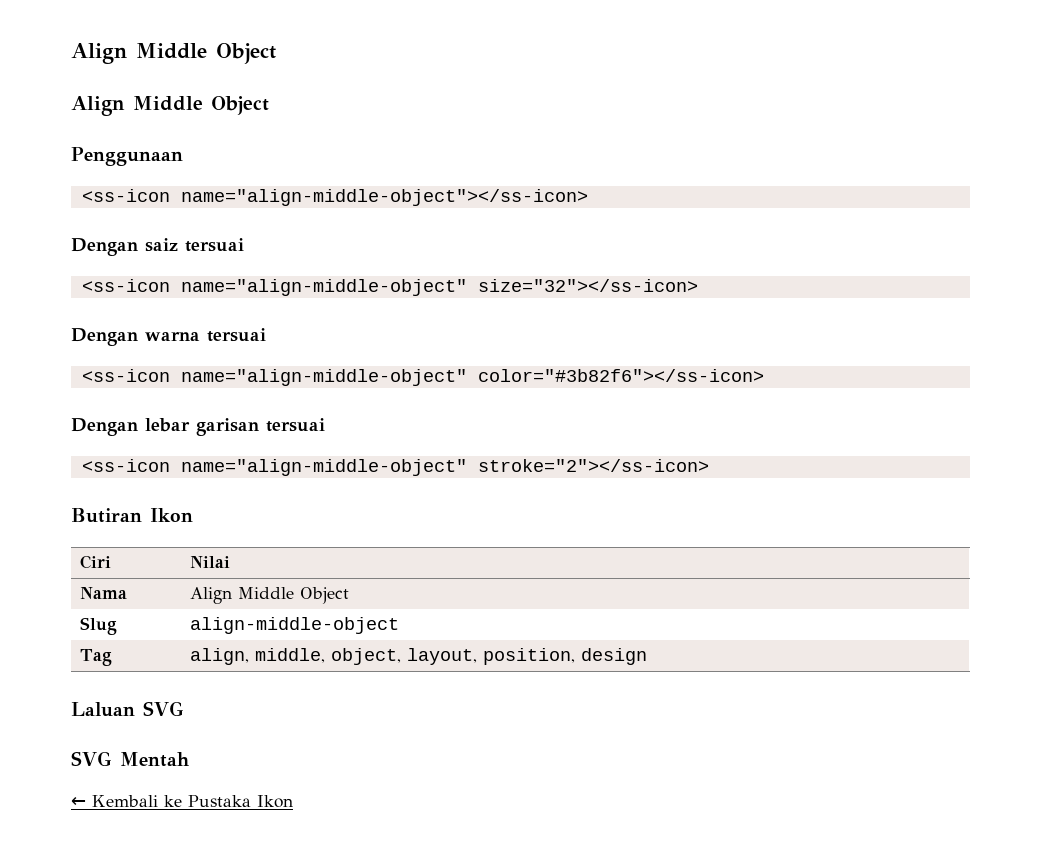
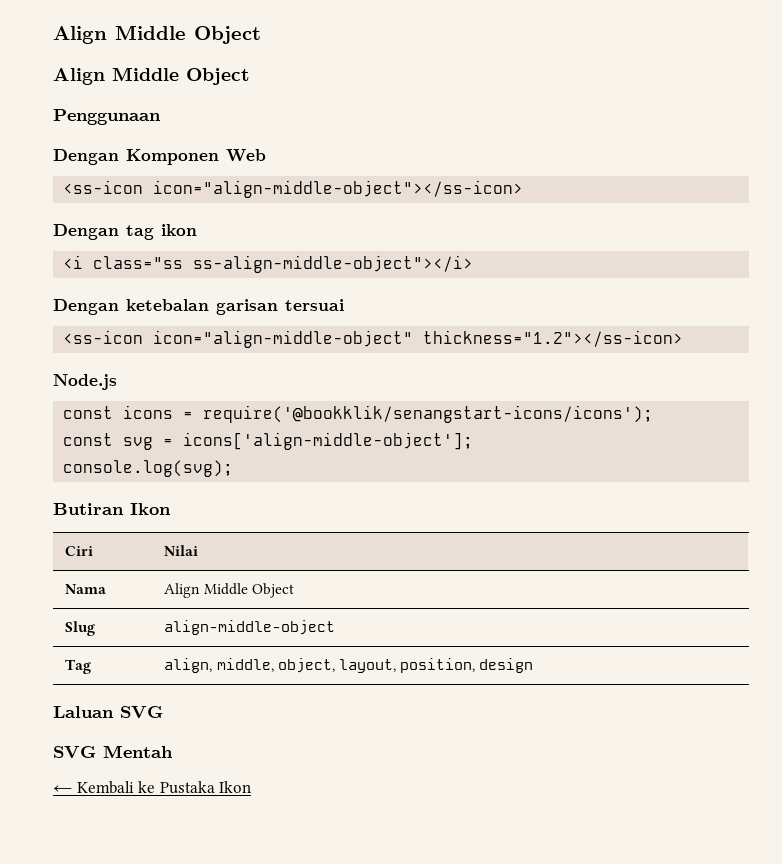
[81,189,588,206] [71,238,244,256] [81,279,698,296] [71,328,266,346] [81,369,764,386] [71,418,325,436] [81,459,709,476] // <ss-icon name="align-middle-object"></ss-icon> // Dengan saiz tersuai // <ss-icon name="align-middle-object" size="32"></ss-icon> // Dengan warna tersuai // <ss-icon name="align-middle-object" color="#3b82f6"></ss-icon> // Dengan lebar garisan tersuai // <ss-icon name="align-middle-object" stroke="2"></ss-icon> -> [53,149,266,165] [63,180,524,198] [53,224,197,240] [63,255,474,273] [53,299,344,315] [63,330,684,348] [53,374,117,390] [63,405,654,423] [63,432,474,450] [63,460,234,477] // Dengan Komponen Web // <ss-icon icon="align-middle-object"></ss-icon> // Dengan tag ikon // <i class="ss ss-align-middle-object"></i> // Dengan ketebalan garisan tersuai // <ss-icon icon="align-middle-object" thickness="1.2"></ss-icon> // Node.js // const icons = require('@bookklik/senangstart-icons/icons'); // const svg = icons['align-middle-object']; // console.log(svg);

